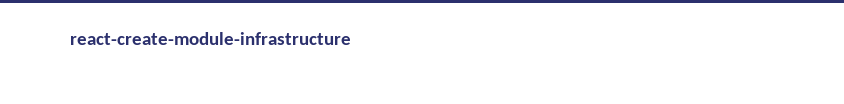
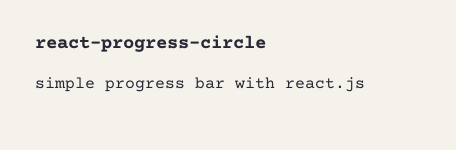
[70,32,351,45] react-create-module-infrastructure -> [35,35,266,52] [35,77,365,92] react-progress-circle // simple progress bar with react.js

